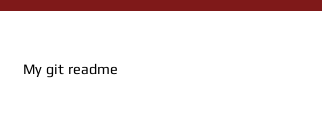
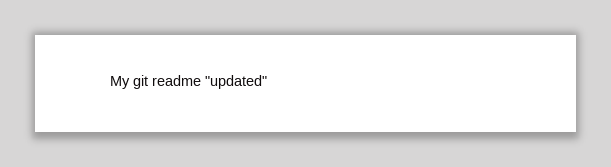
(118, 69) none -> [205,75,267,89] "updated"

